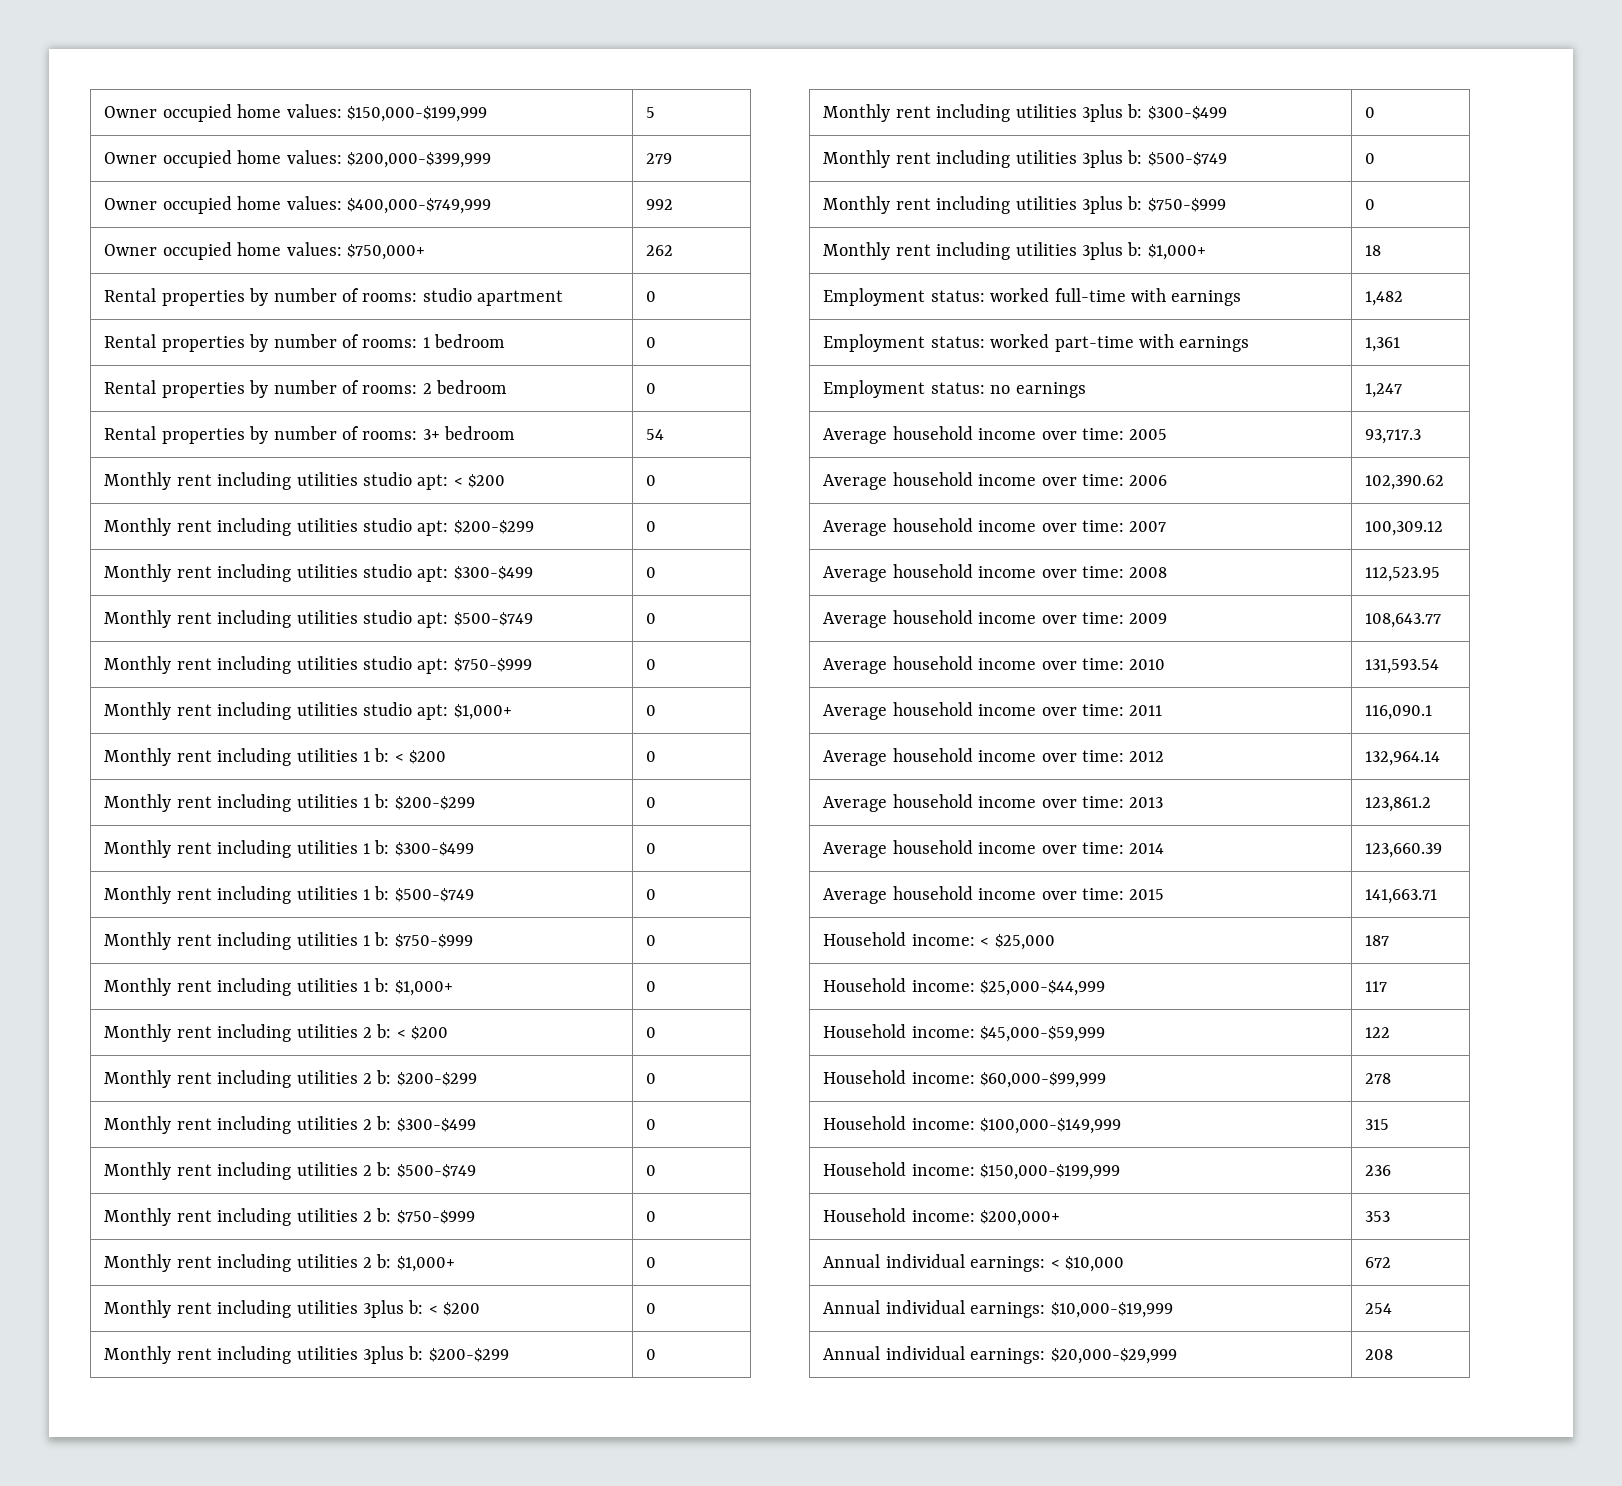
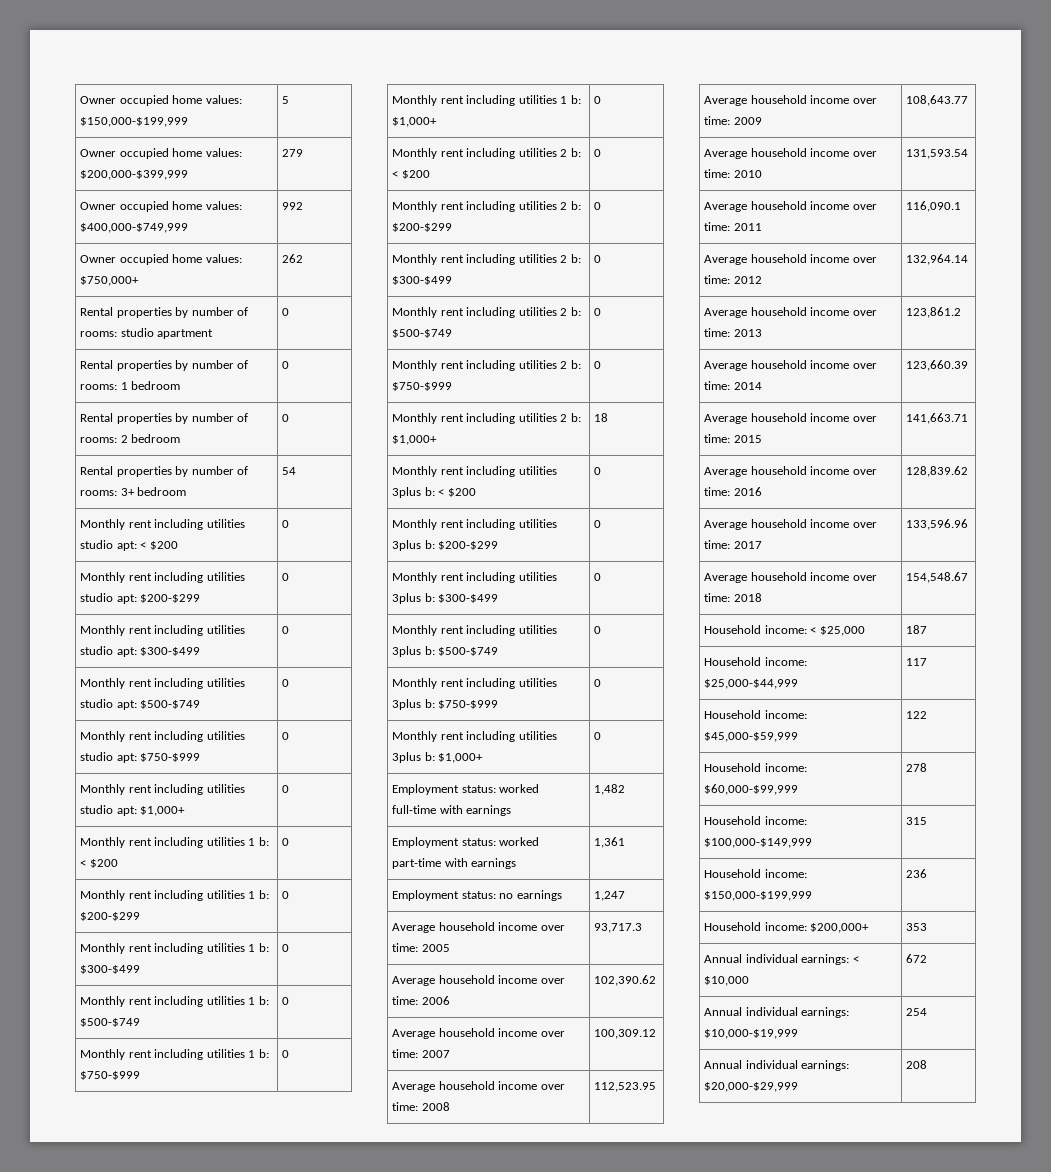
[646,1257,657,1268] 0 -> [594,413,609,422] 18
[1365,245,1382,256] 18 -> [594,732,602,740] 0
(1438, 896) none -> [704,466,877,477] [704,487,762,496] [906,466,969,477] [704,519,877,530] [704,540,762,549] [906,519,969,530] [704,572,877,583] [704,593,762,602] [906,572,969,583] // Average household income over time: 2016 | 128,839.62 // Average household income over time: 2017 | 133,596.96 // Average household income over time: 2018 | 154,548.67

